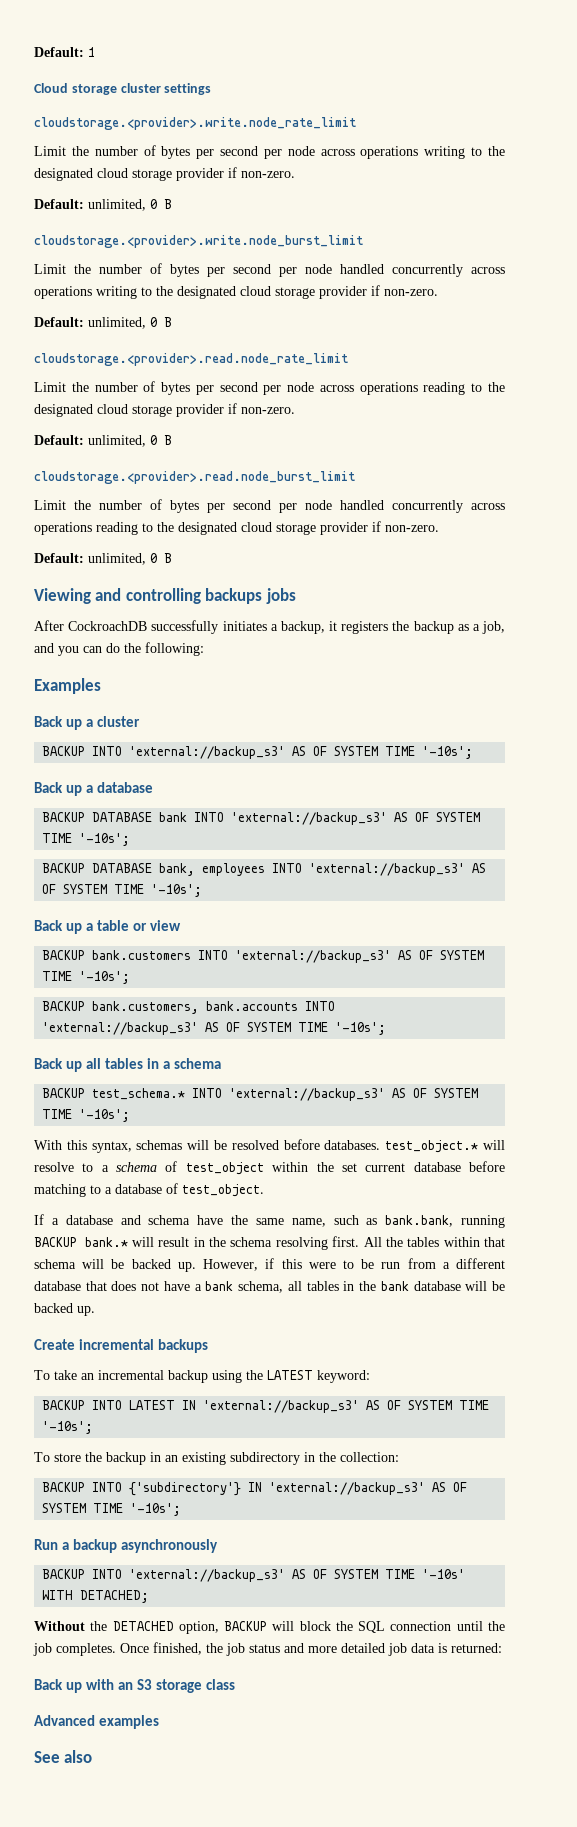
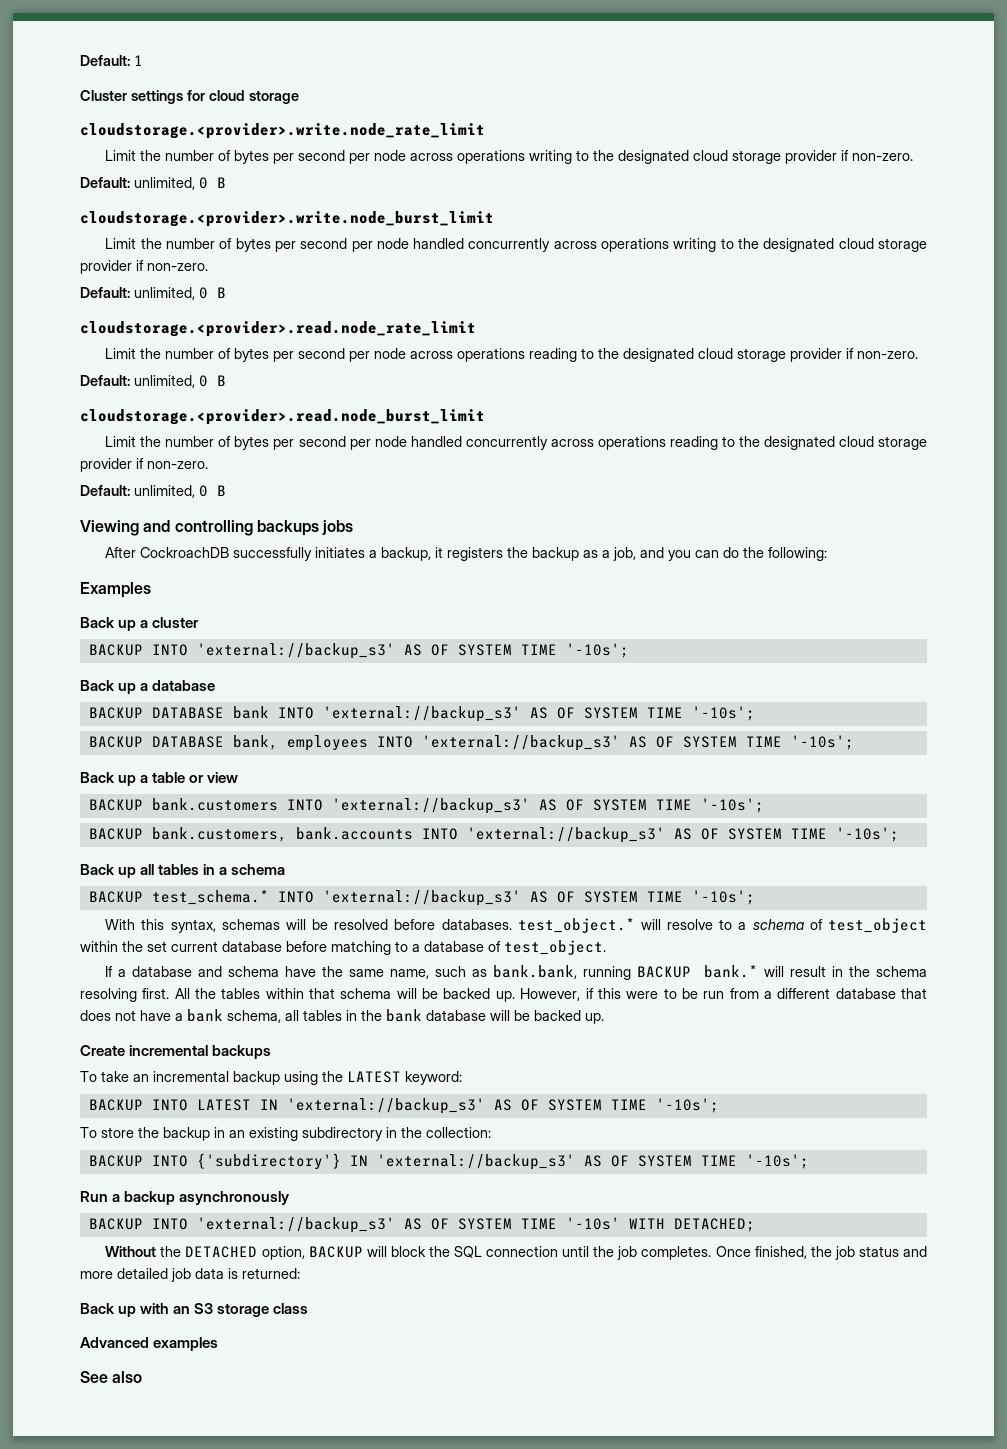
[34,83,212,95] Cloud storage cluster settings -> [80,90,299,104] Cluster settings for cloud storage

